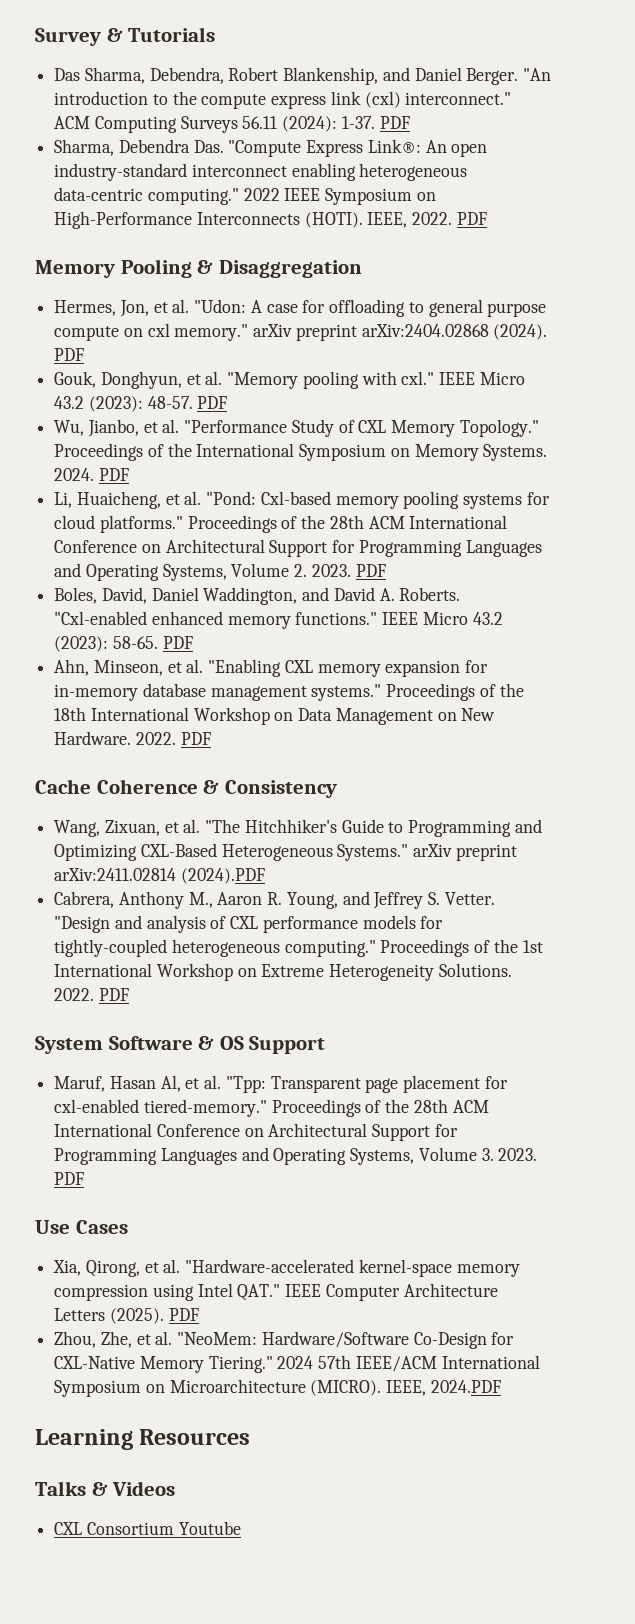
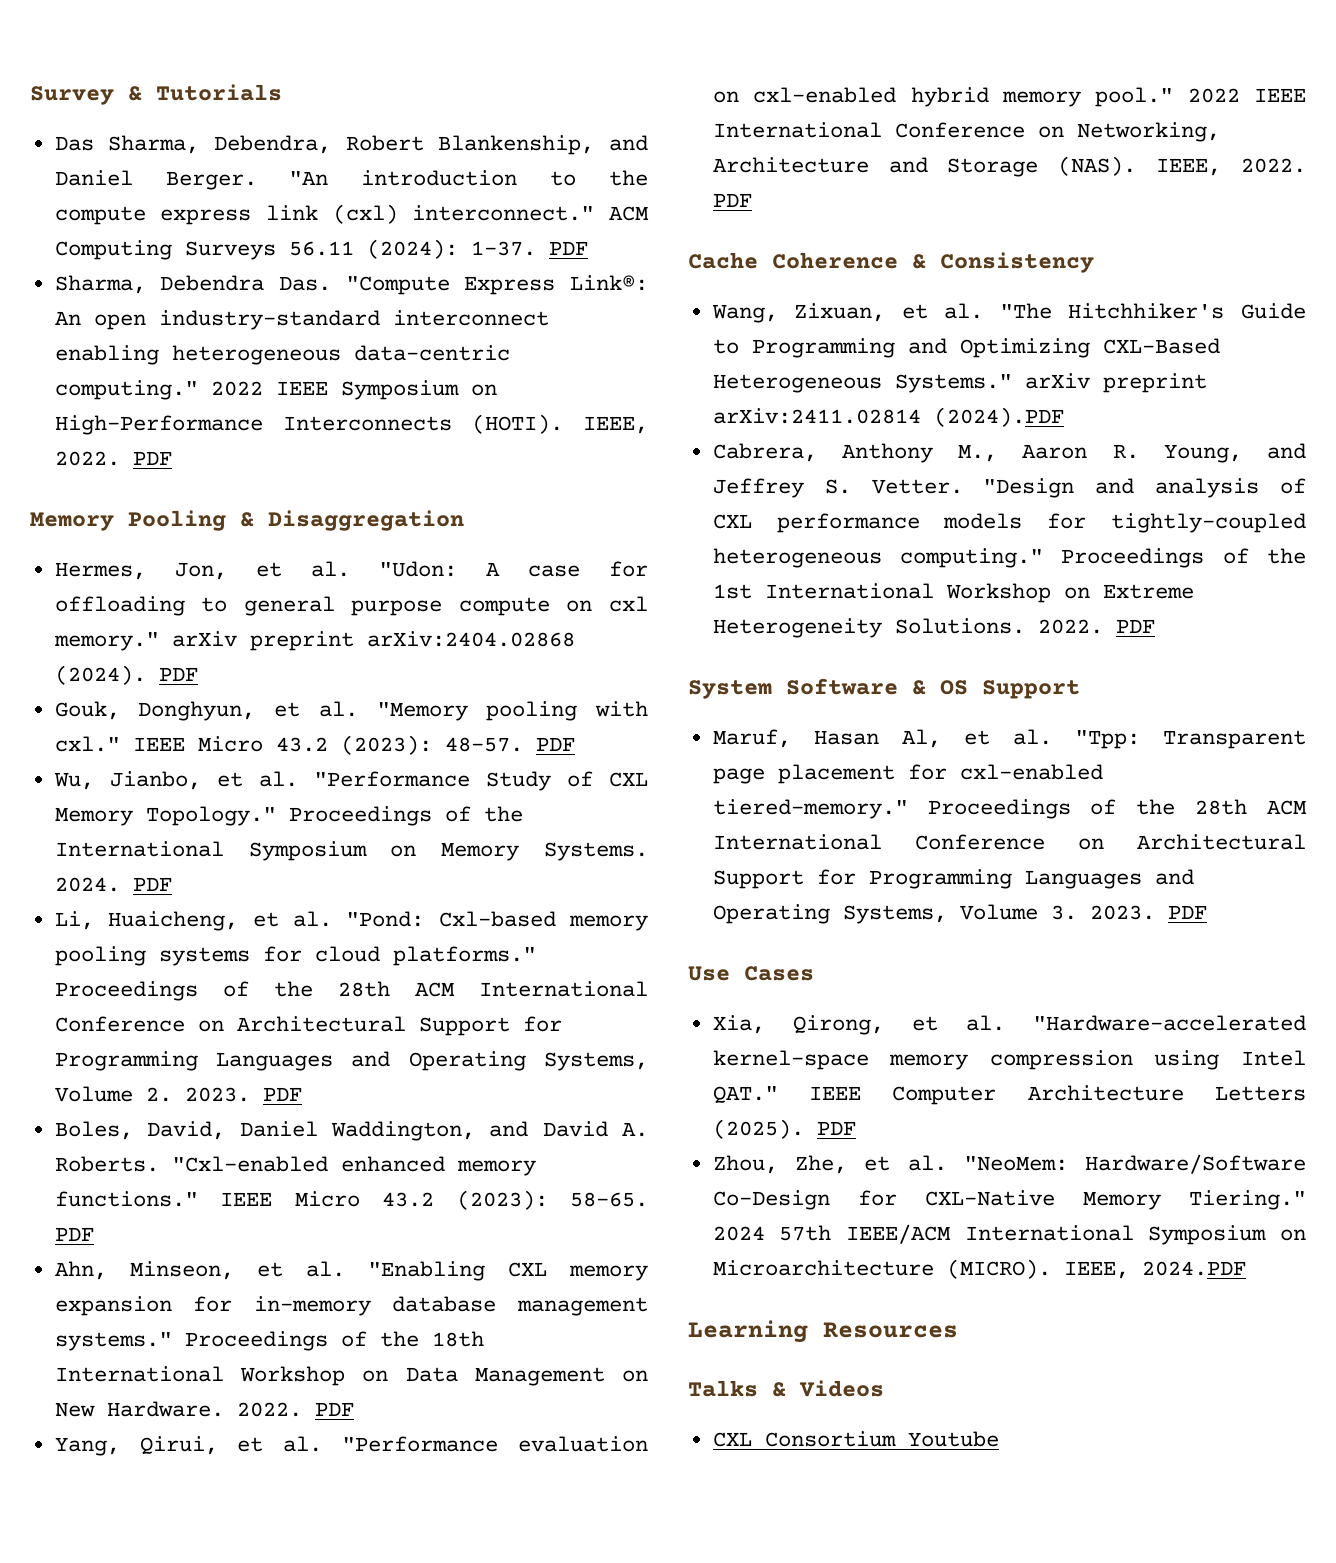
(211, 738) none -> [54,1436,648,1456] [712,87,1306,107] [712,122,1220,142] [712,156,1306,177] [712,193,752,207] // Yang, Qirui, et al. "Performance evaluation on cxl-enabled hybrid memory pool." 2022 IEEE International Conference on Networking, Architecture and Storage (NAS). IEEE, 2022. PDF

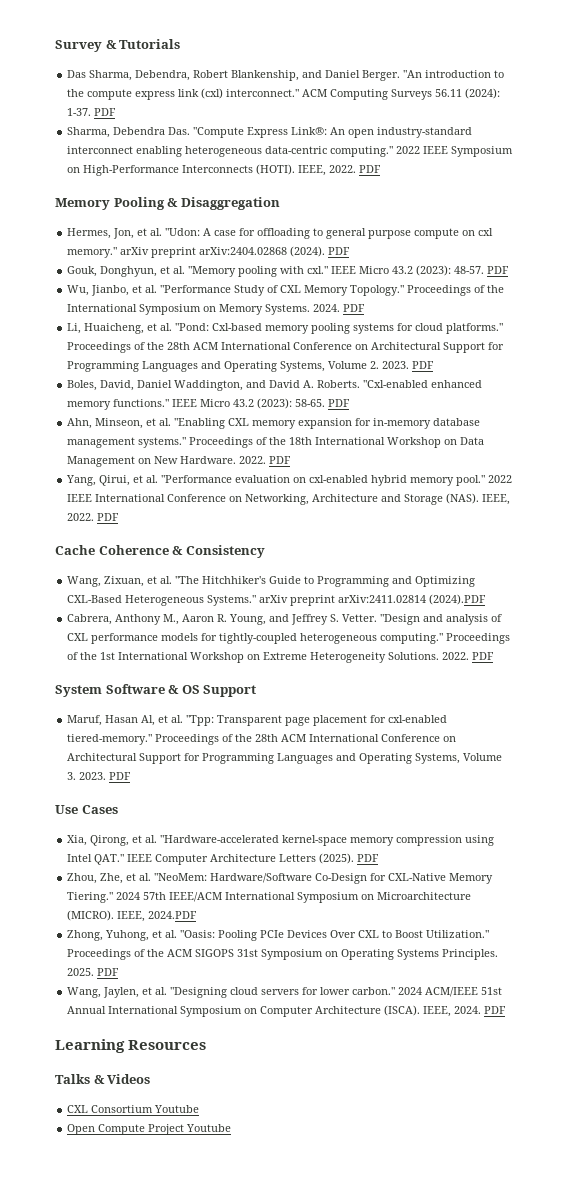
(1246, 1268) none -> [67,930,490,941] [67,949,499,960] [67,968,120,976] [67,987,503,998] [67,1005,507,1017] // Zhong, Yuhong, et al. "Oasis: Pooling PCIe Devices Over CXL to Boost Utilization." Proceedings of the ACM SIGOPS 31st Symposium on Operating Systems Principles. 2025. PDF // Wang, Jaylen, et al. "Designing cloud servers for lower carbon." 2024 ACM/IEEE 51st Annual International Symposium on Computer Architecture (ISCA). IEEE, 2024. PDF
(999, 1439) none -> [67,1124,232,1135] // Open Compute Project Youtube

